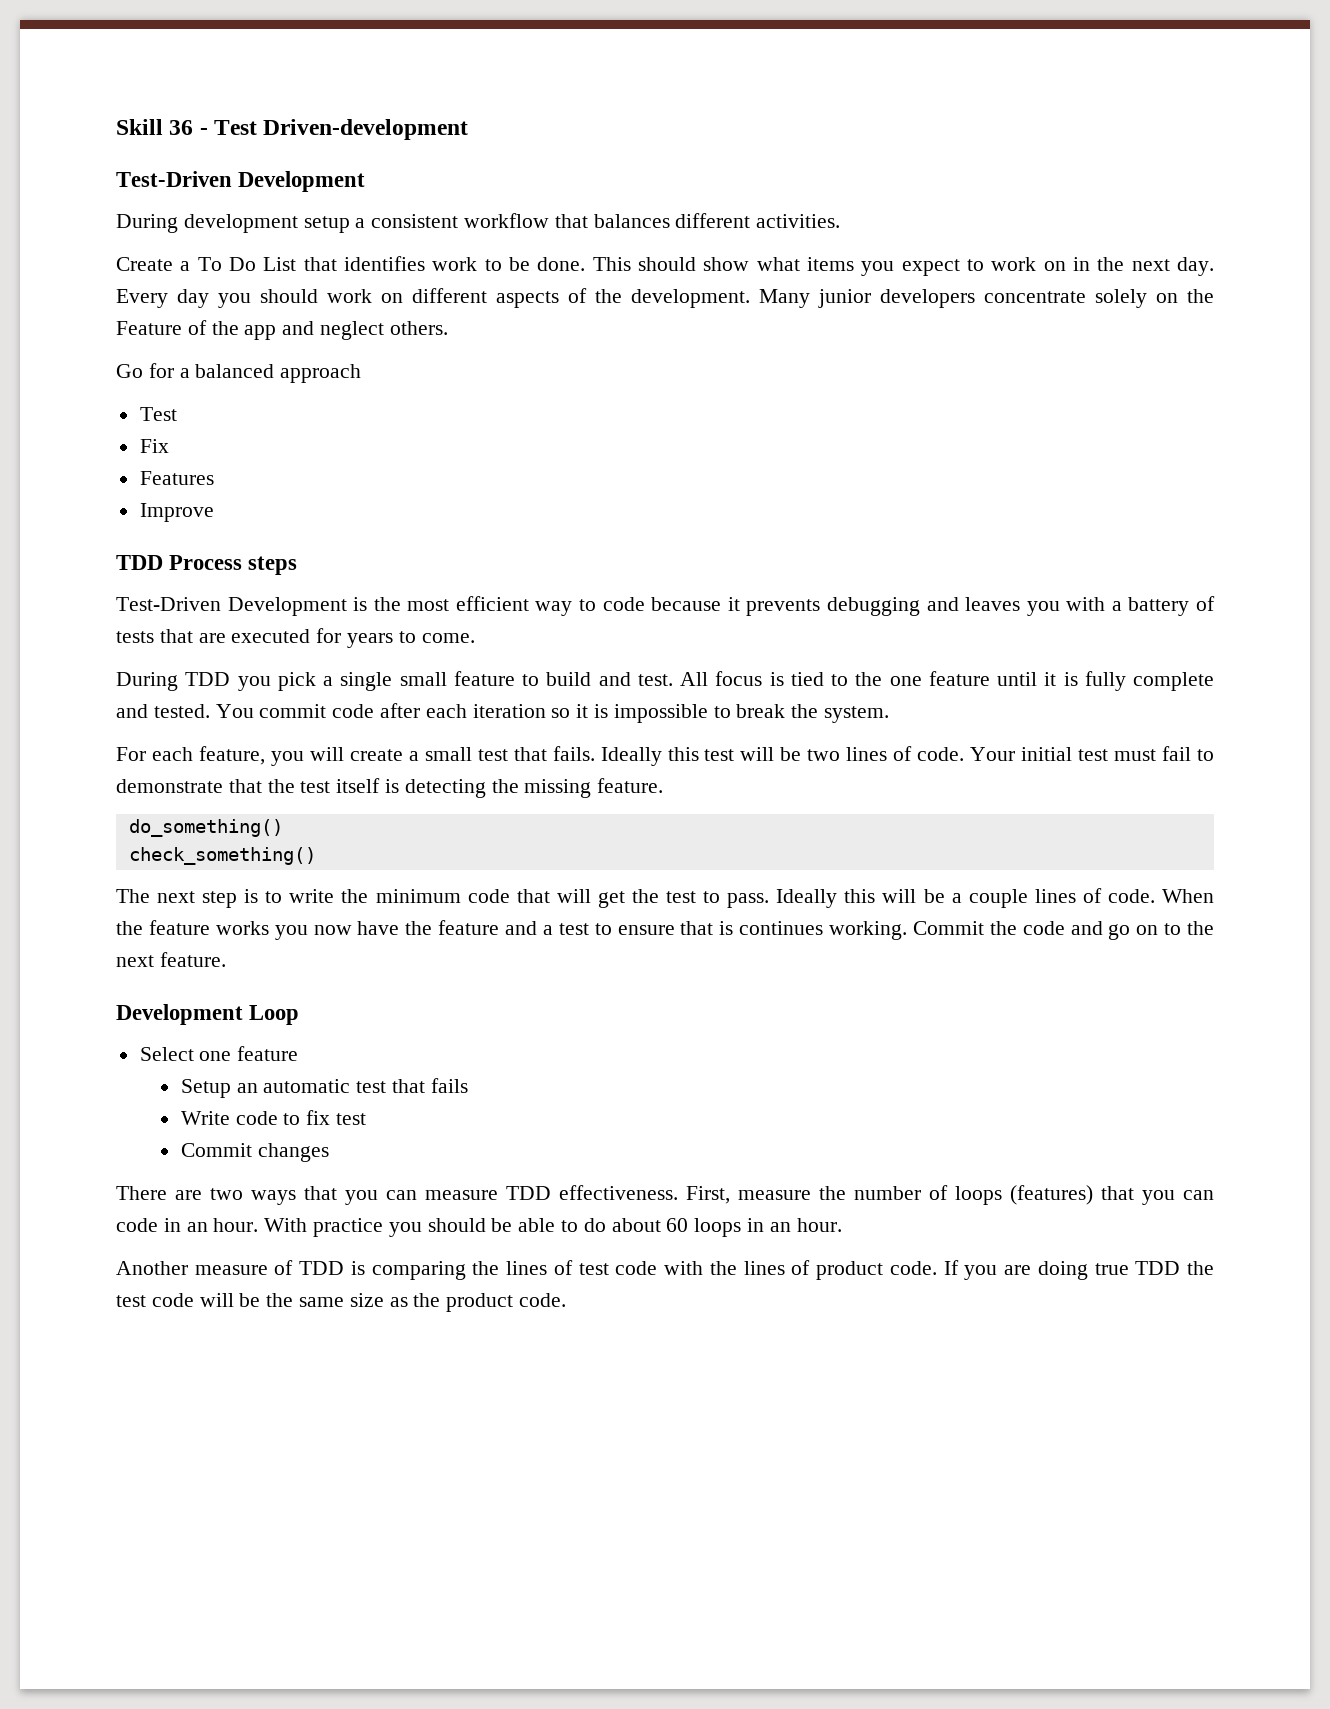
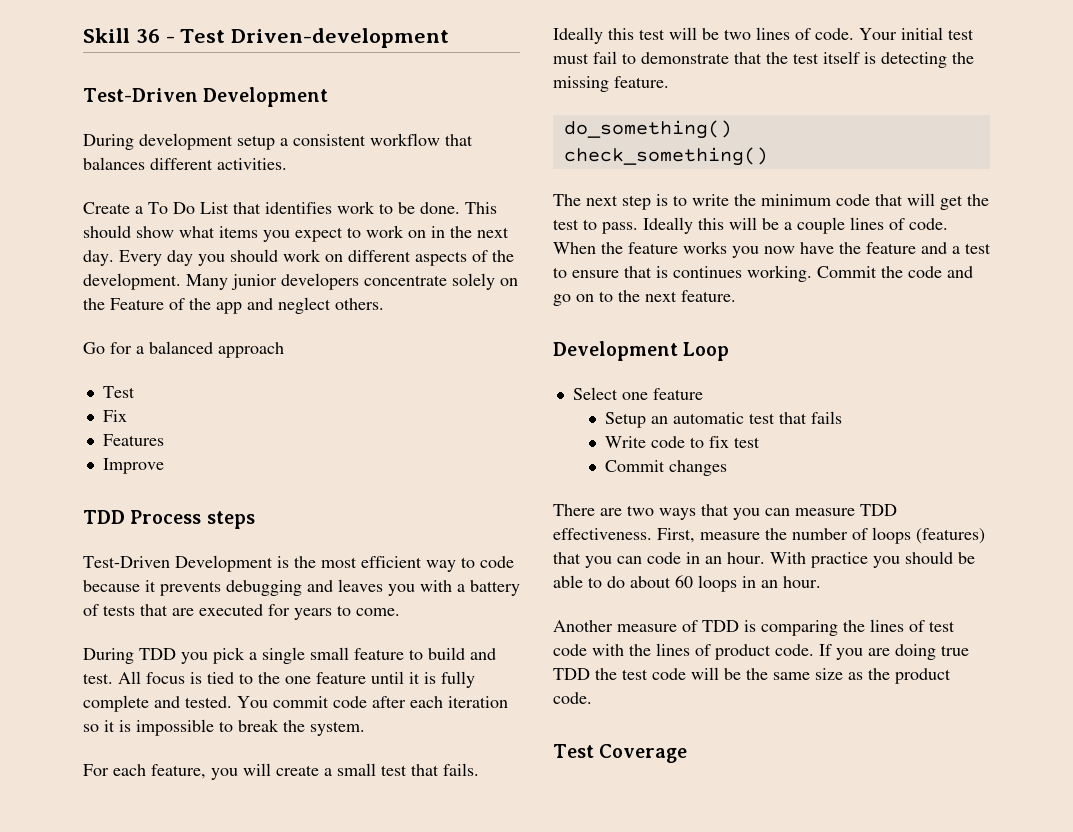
(567, 1300) none -> [553,744,688,763] // Test Coverage

